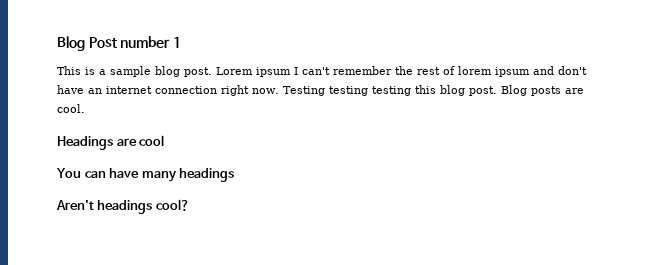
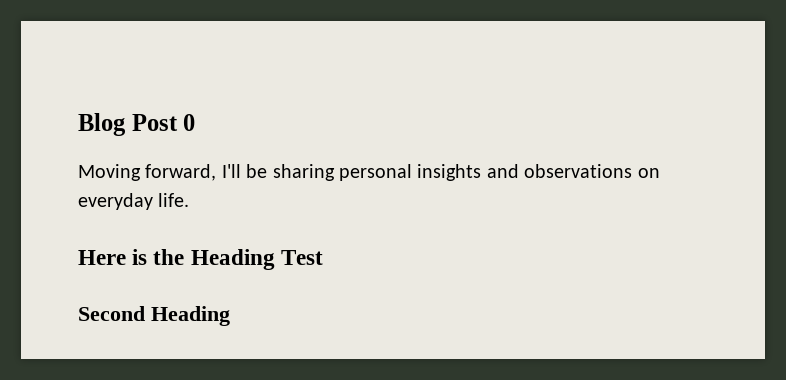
[120,36,181,48] [57,66,587,77] [57,85,584,96] [57,104,85,113] [57,135,165,150] [56,168,235,182] [56,199,190,214] number 1 // This is a sample blog post. Lorem ipsum I can't remember the rest of lorem ipsum and don't have an internet connection right now. Testing testing testing this blog post. Blog posts are cool. // Headings are cool // You can have many headings // Aren't headings cool? -> [183,114,196,131] [78,164,660,181] [78,193,190,210] [78,249,323,270] [78,306,230,326] 0 // Moving forward, I'll be sharing personal insights and observations on everyday life. // Here is the Heading Test // Second Heading

